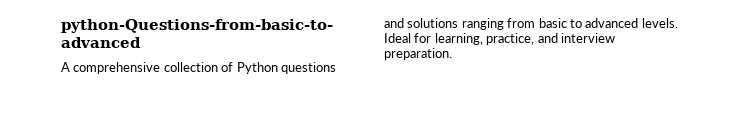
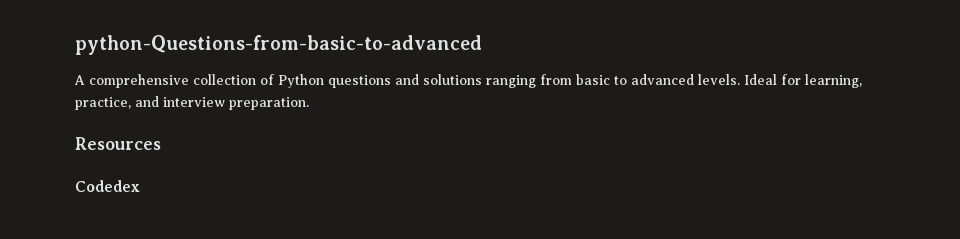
(452, 54) none -> [75,137,161,150] [75,180,140,192] // Resources // Codedex

